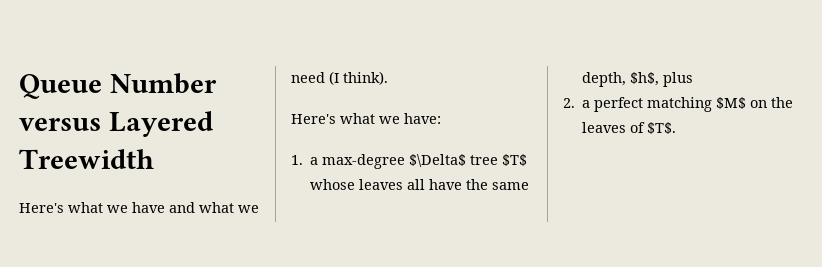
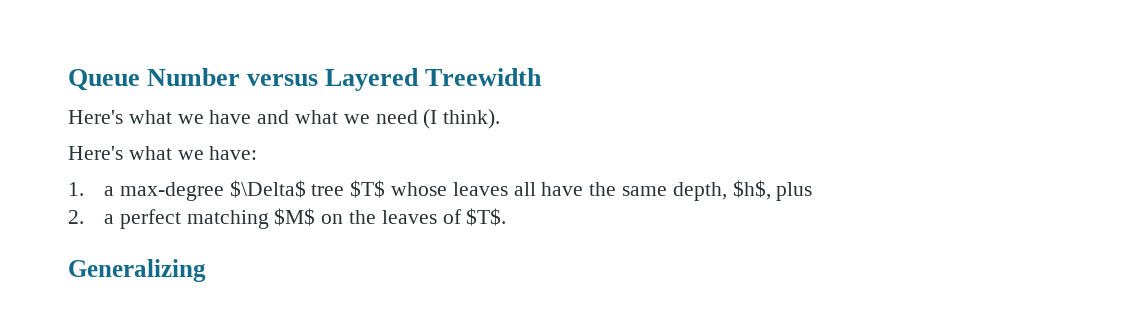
(677, 128) none -> [68,259,206,282] // Generalizing

